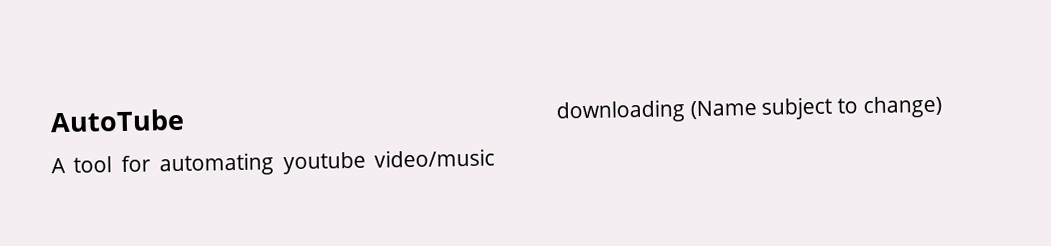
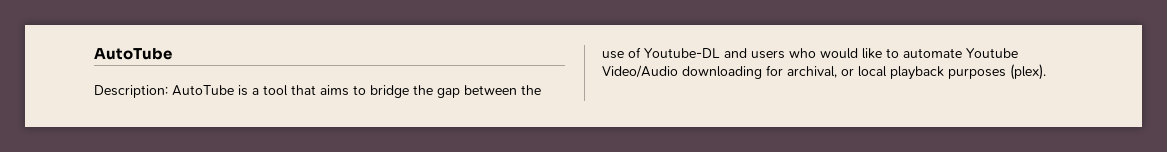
[51,148,495,177] [556,95,942,124] A tool for automating youtube video/music downloading (Name subject to change) -> [94,85,541,98] [602,47,1018,59] [602,64,1046,80] Description: AutoTube is a tool that aims to bridge the gap between the use of Youtube-DL and users who would like to automate Youtube Video/Audio downloading for archival, or local playback purposes (plex).

